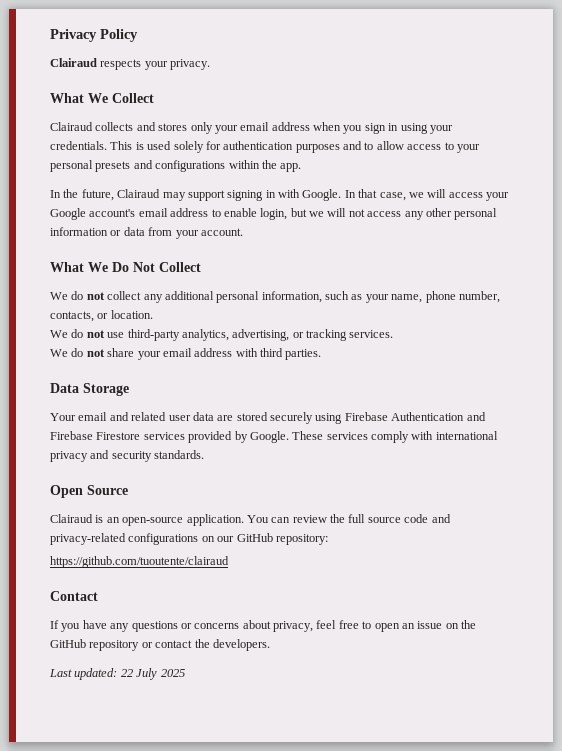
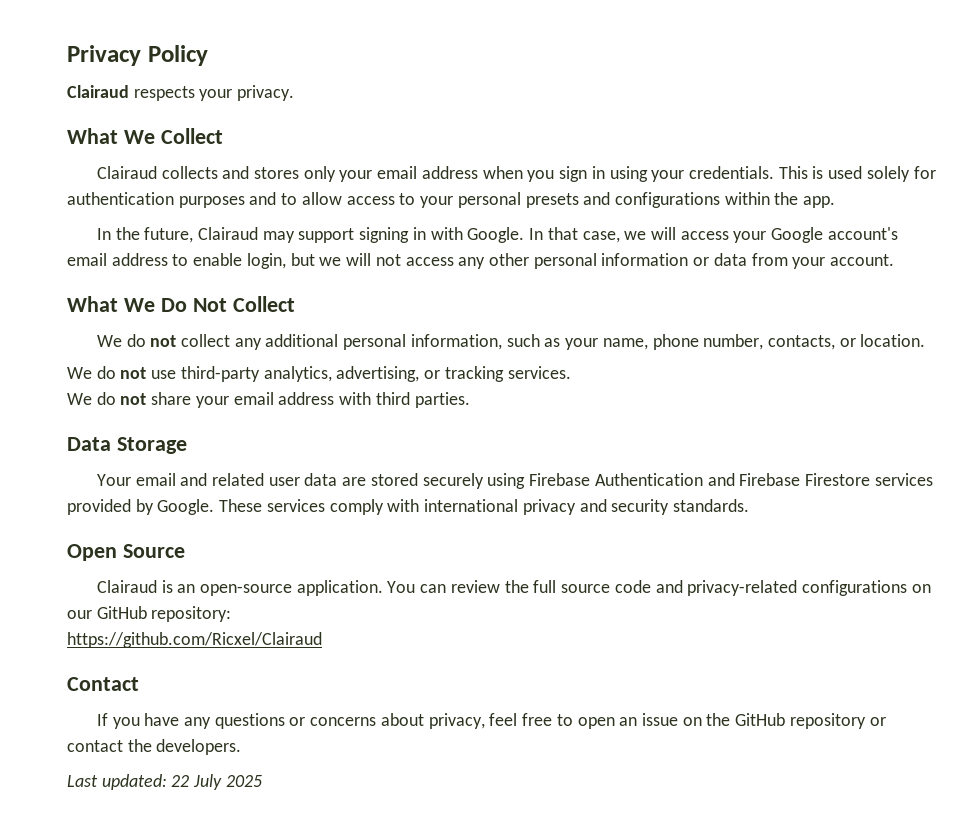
[50,556,229,568] https://github.com/tuoutente/clairaud -> [67,632,322,648] https://github.com/Ricxel/Clairaud

